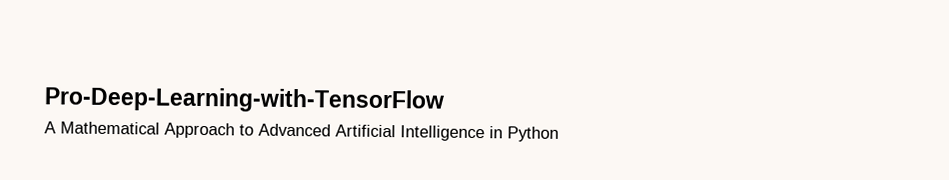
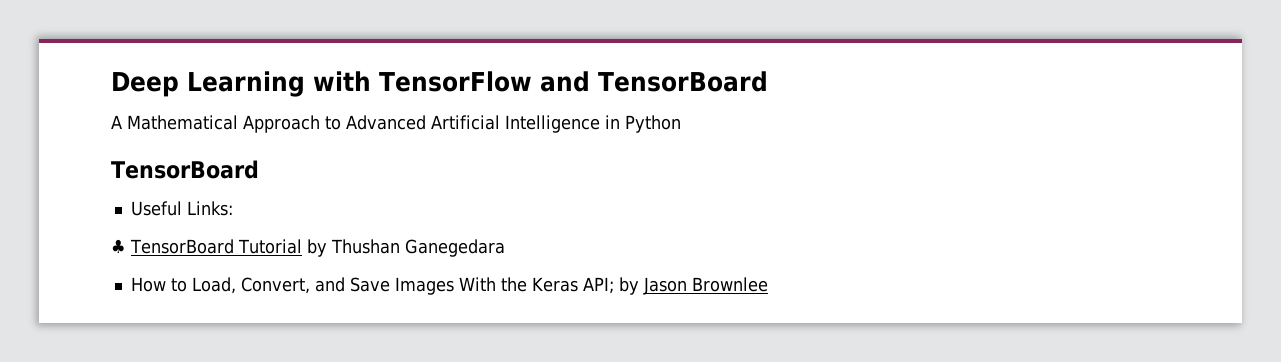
[44,86,444,114] Pro-Deep-Learning-with-TensorFlow -> [111,71,768,97] Deep Learning with TensorFlow and TensorBoard
(559, 134) none -> [111,160,259,179] [130,201,233,216] [111,239,505,257] [130,277,768,295] // TensorBoard // Useful Links: // ♣ TensorBoard Tutorial by Thushan Ganegedara // How to Load, Convert, and Save Images With the Keras API; by Jason Brownlee

